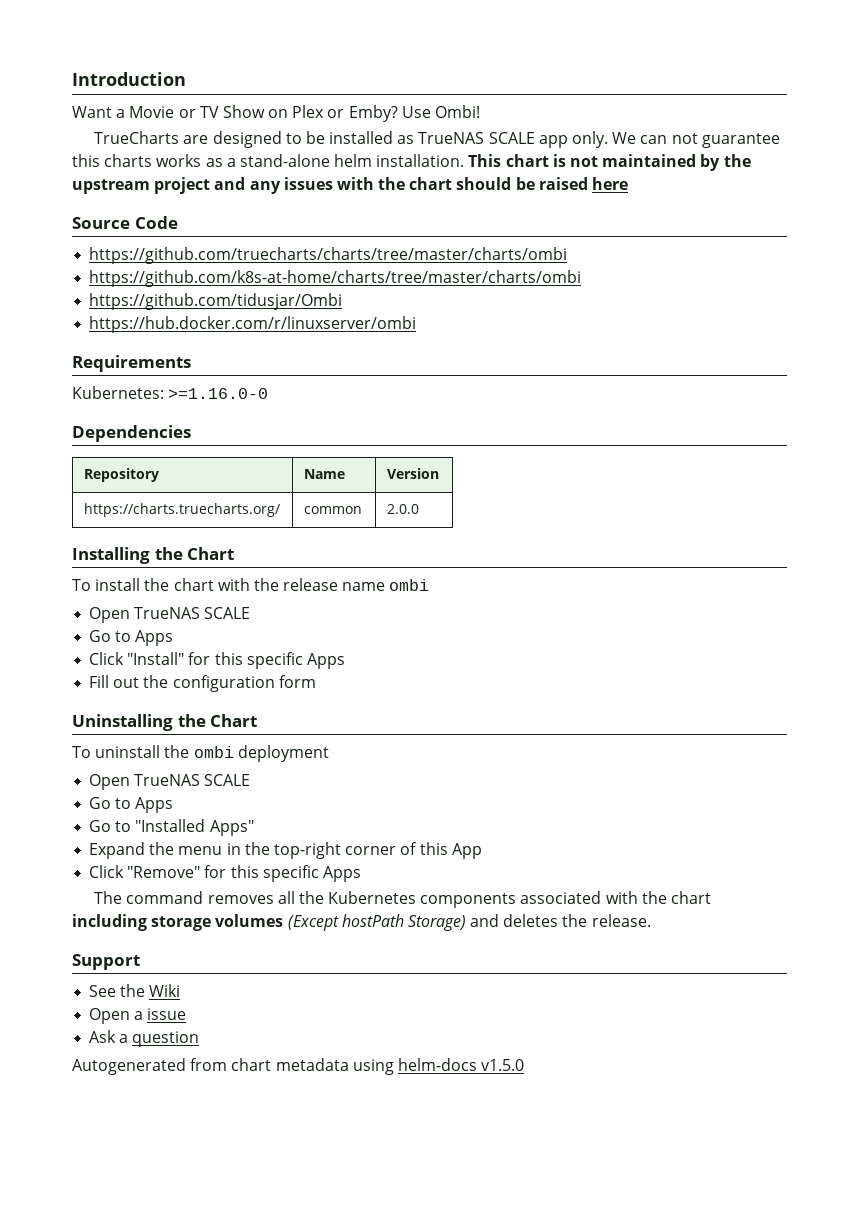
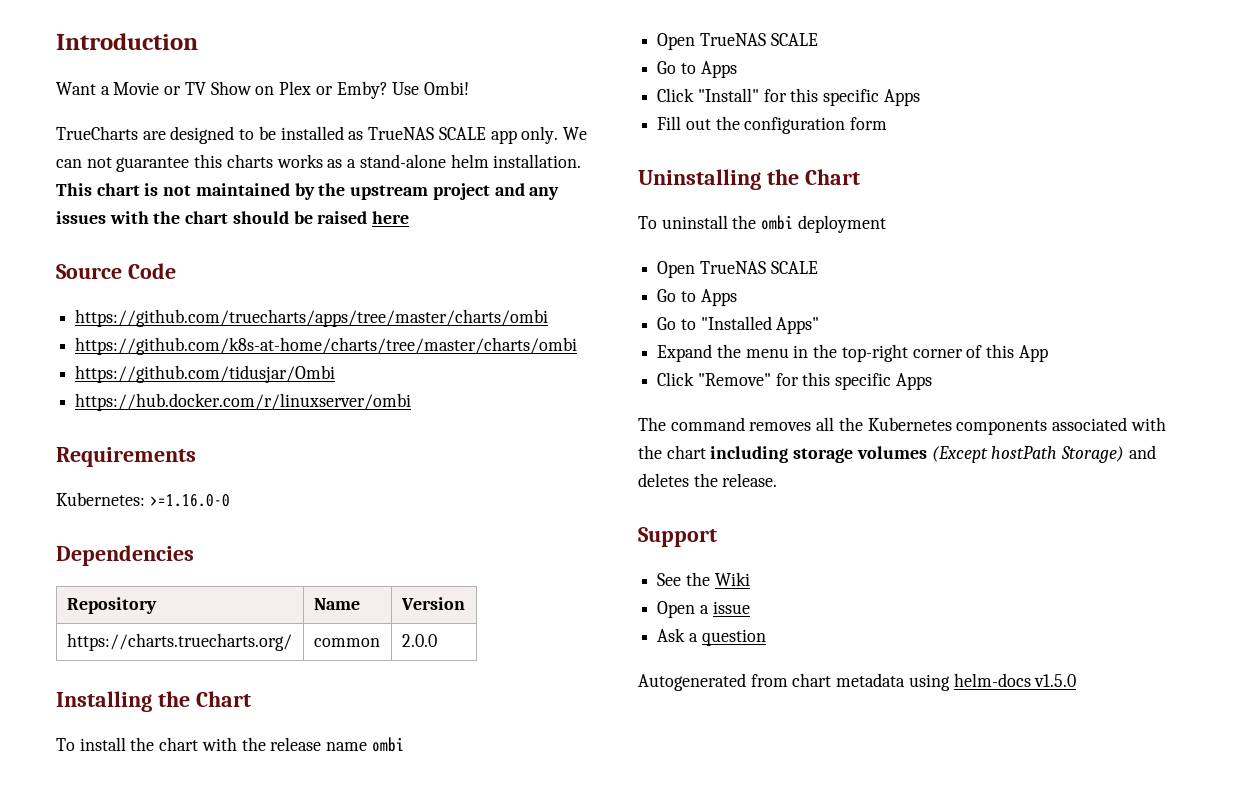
[89,247,568,264] https://github.com/truecharts/charts/tree/master/charts/ombi -> [75,309,549,327] https://github.com/truecharts/apps/tree/master/charts/ombi

